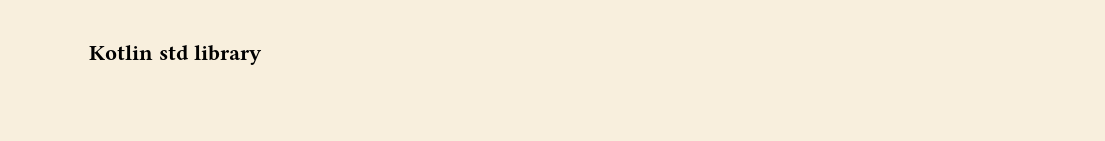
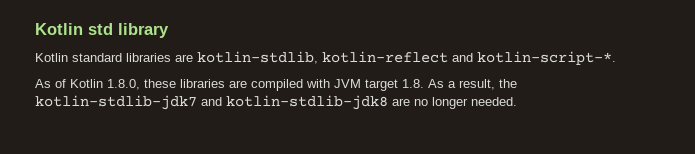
(262, 55) none -> [35,51,616,65] [35,79,517,91] [35,95,517,110] // Kotlin standard libraries are kotlin-stdlib, kotlin-reflect and kotlin-script-*. // As of Kotlin 1.8.0, these libraries are compiled with JVM target 1.8. As a result, the kotlin-stdlib-jdk7 and kotlin-stdlib-jdk8 are no longer needed.

